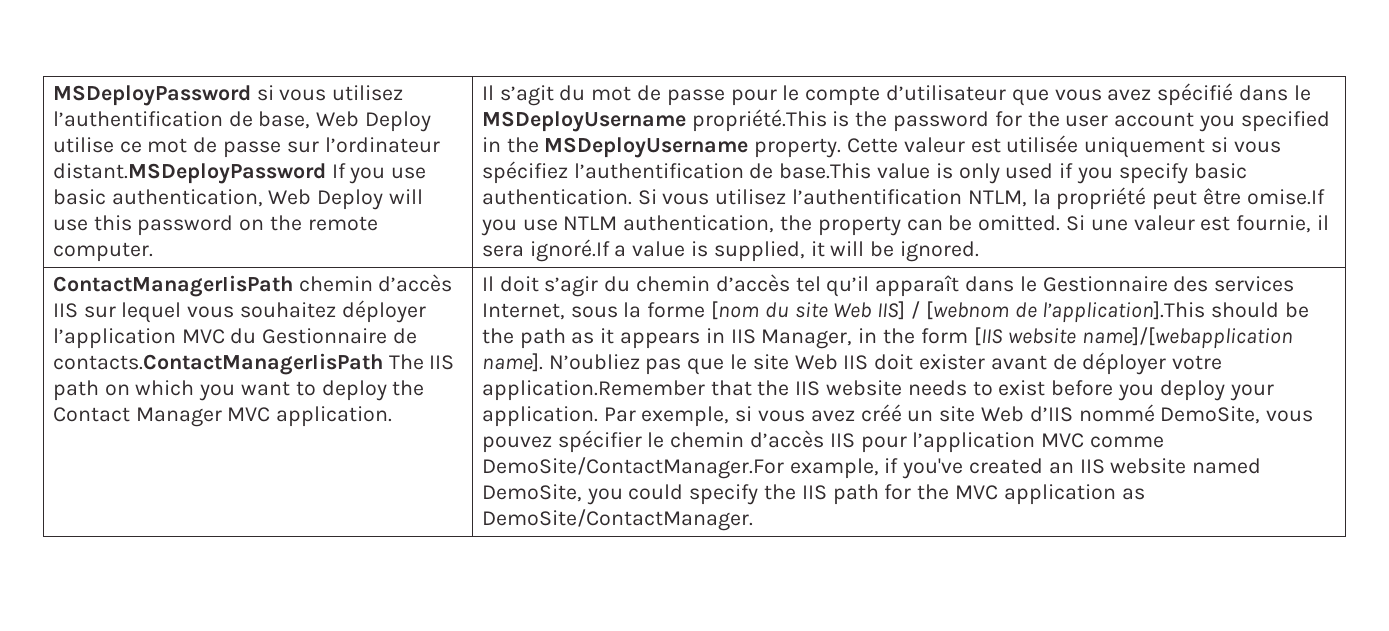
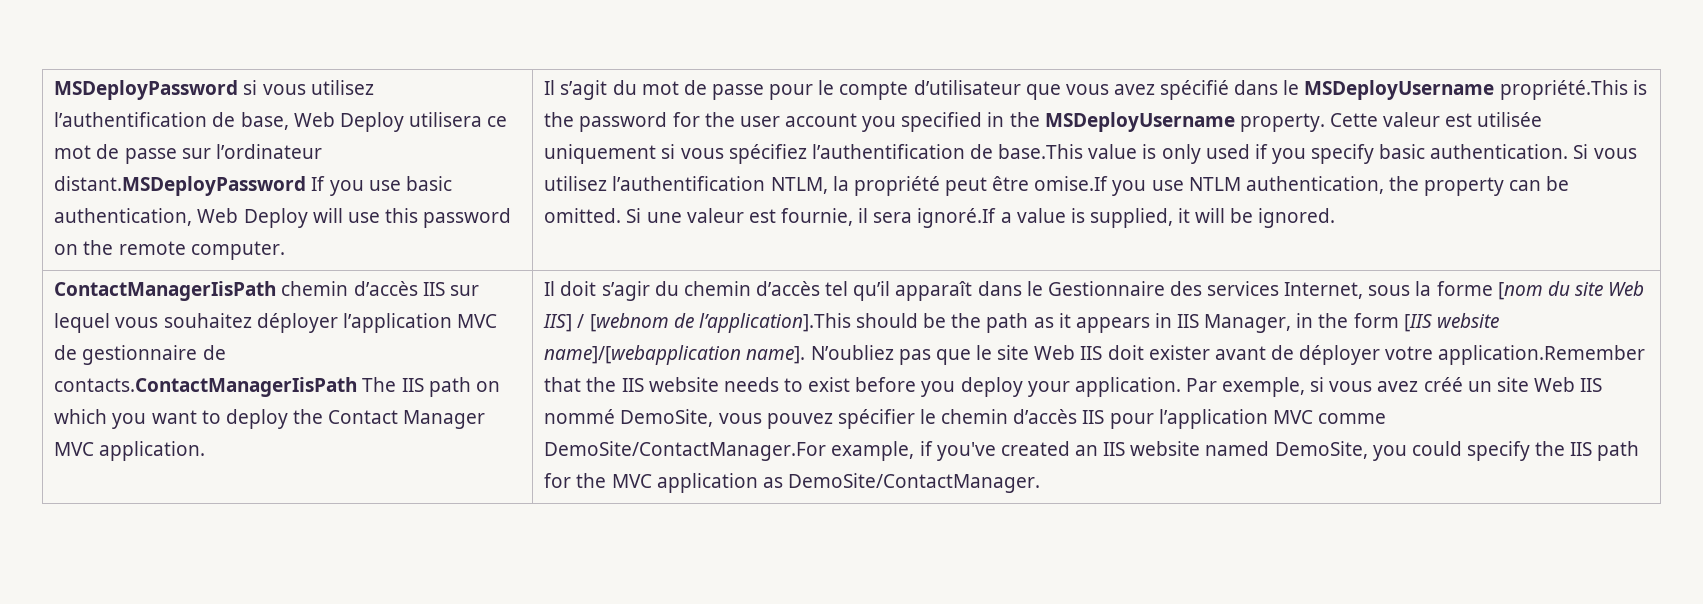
[52,137,114,153] utilise -> [408,112,482,127] utilisera
[230,328,388,344] du Gestionnaire -> [54,345,198,365] de gestionnaire
[1029,406,1073,422] d’IIS -> [1580,378,1603,392] IIS

